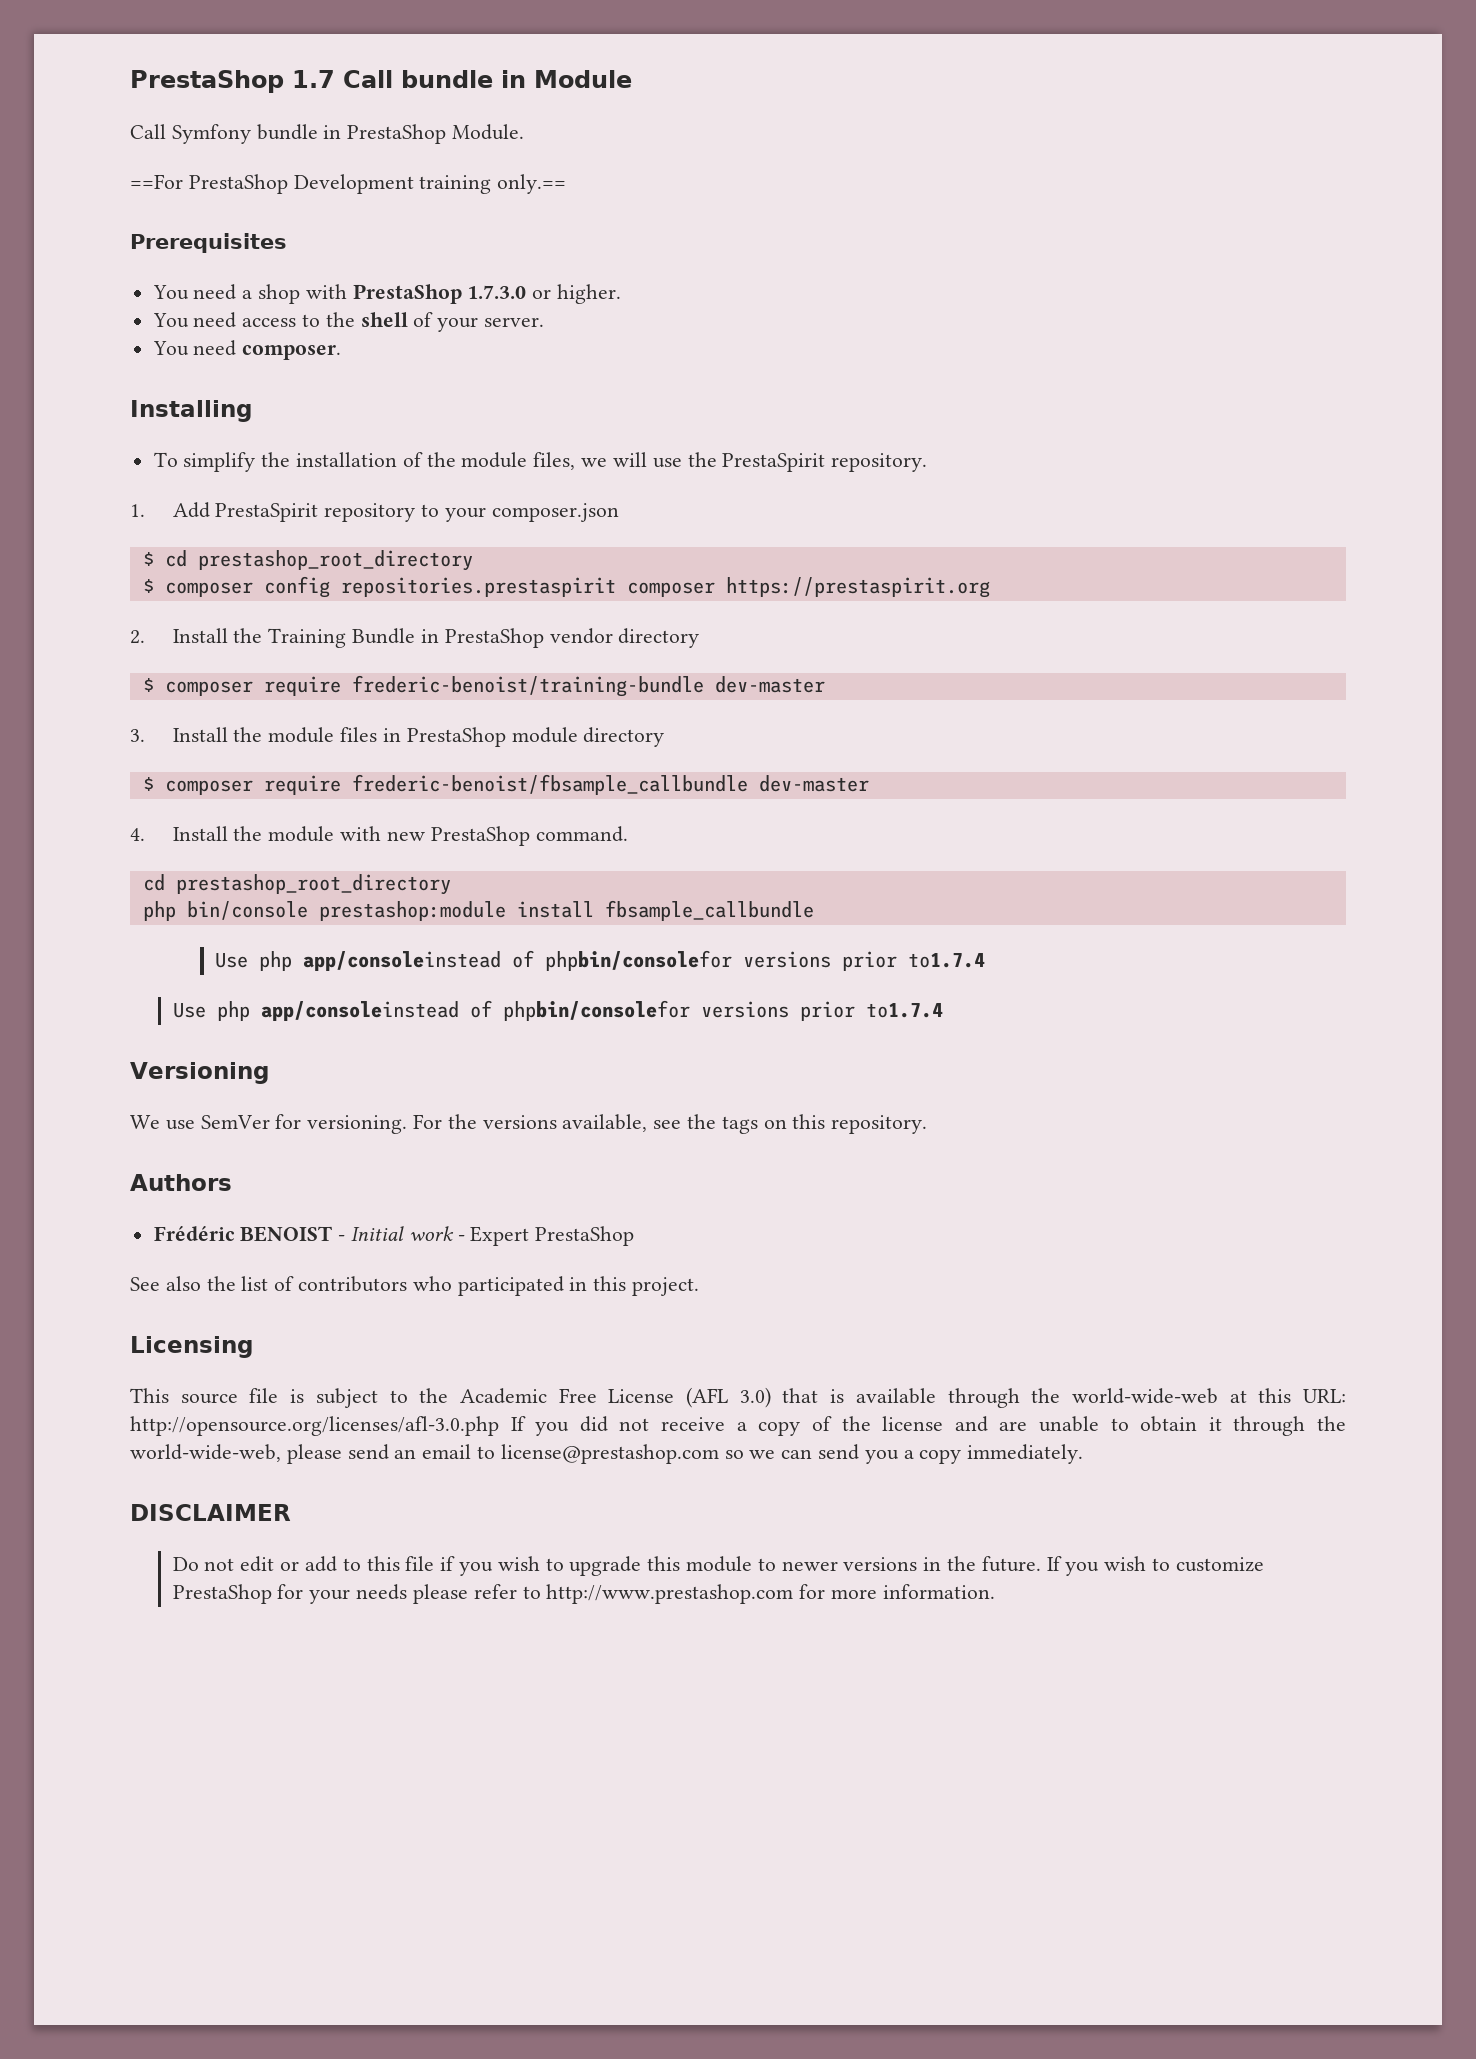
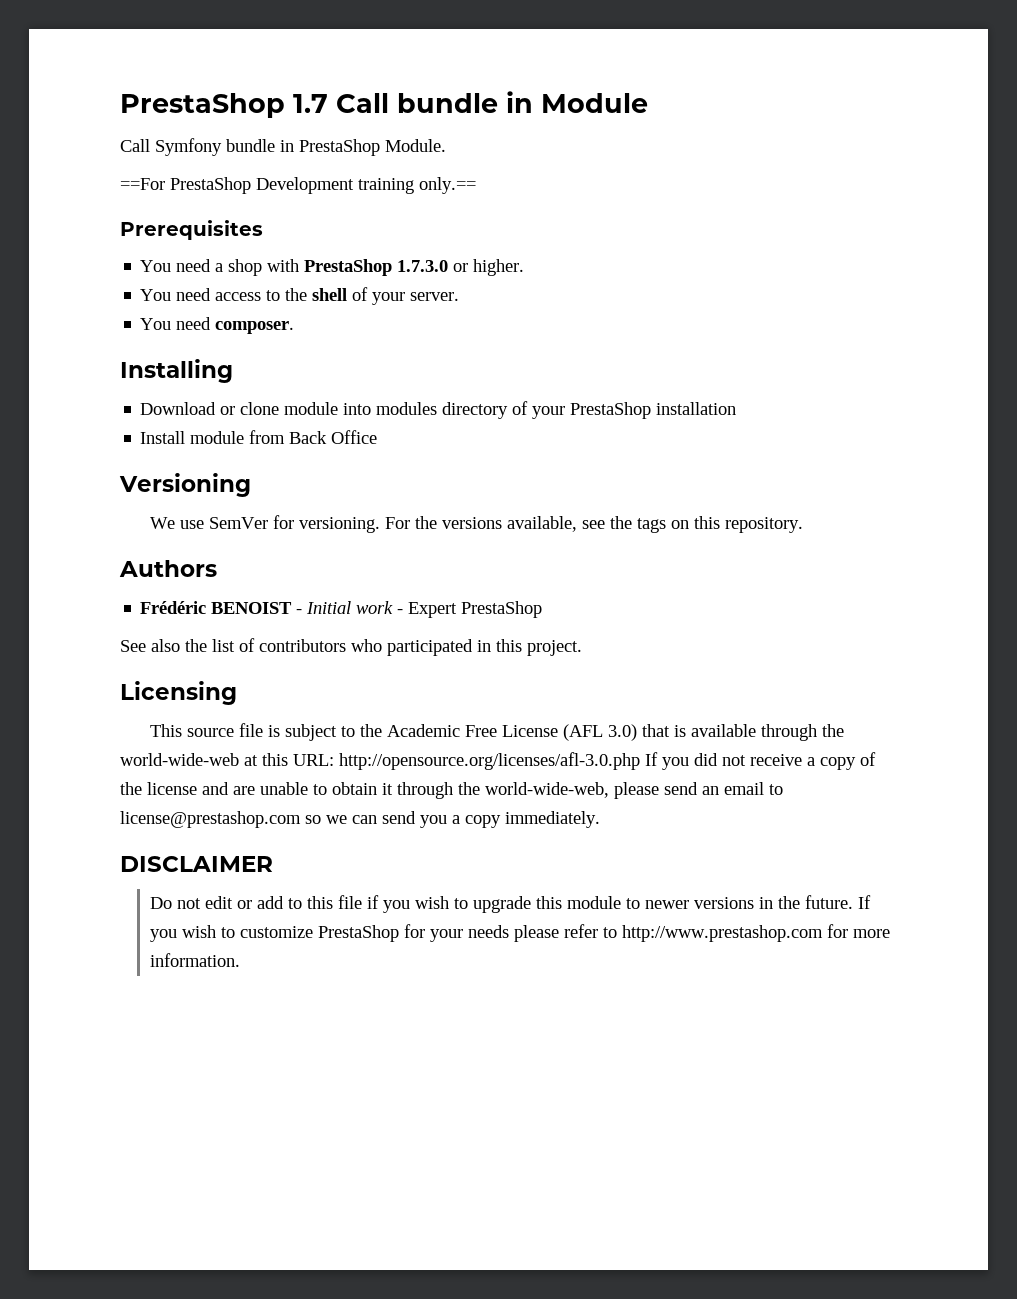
[153,452,928,472] [130,502,619,522] [142,550,473,571] [142,576,990,598] [130,628,700,648] [142,675,825,697] [130,727,665,747] [142,774,869,795] [130,826,628,846] [142,874,451,895] [142,900,814,921] [215,950,986,971] [172,1000,943,1021] To simplify the installation of the module files, we will use the PrestaSpirit repository. // 1. Add PrestaSpirit repository to your composer.json // $ cd prestashop_root_directory // $ composer config repositories.prestaspirit composer https://prestaspirit.org // 2. Install the Training Bundle in PrestaShop vendor directory // $ composer require frederic-benoist/training-bundle dev-master // 3. Install the module files in PrestaShop module directory // $ composer require frederic-benoist/fbsample_callbundle dev-master // 4. Install the module with new PrestaShop command. // cd prestashop_root_directory // php bin/console prestashop:module install fbsample_callbundle // Use php app/consoleinstead of phpbin/consolefor versions prior to1.7.4 // Use php app/consoleinstead of phpbin/consolefor versions prior to1.7.4 -> [140,401,737,419] [140,430,378,444] Download or clone module into modules directory of your PrestaShop installation // Install module from Back Office

